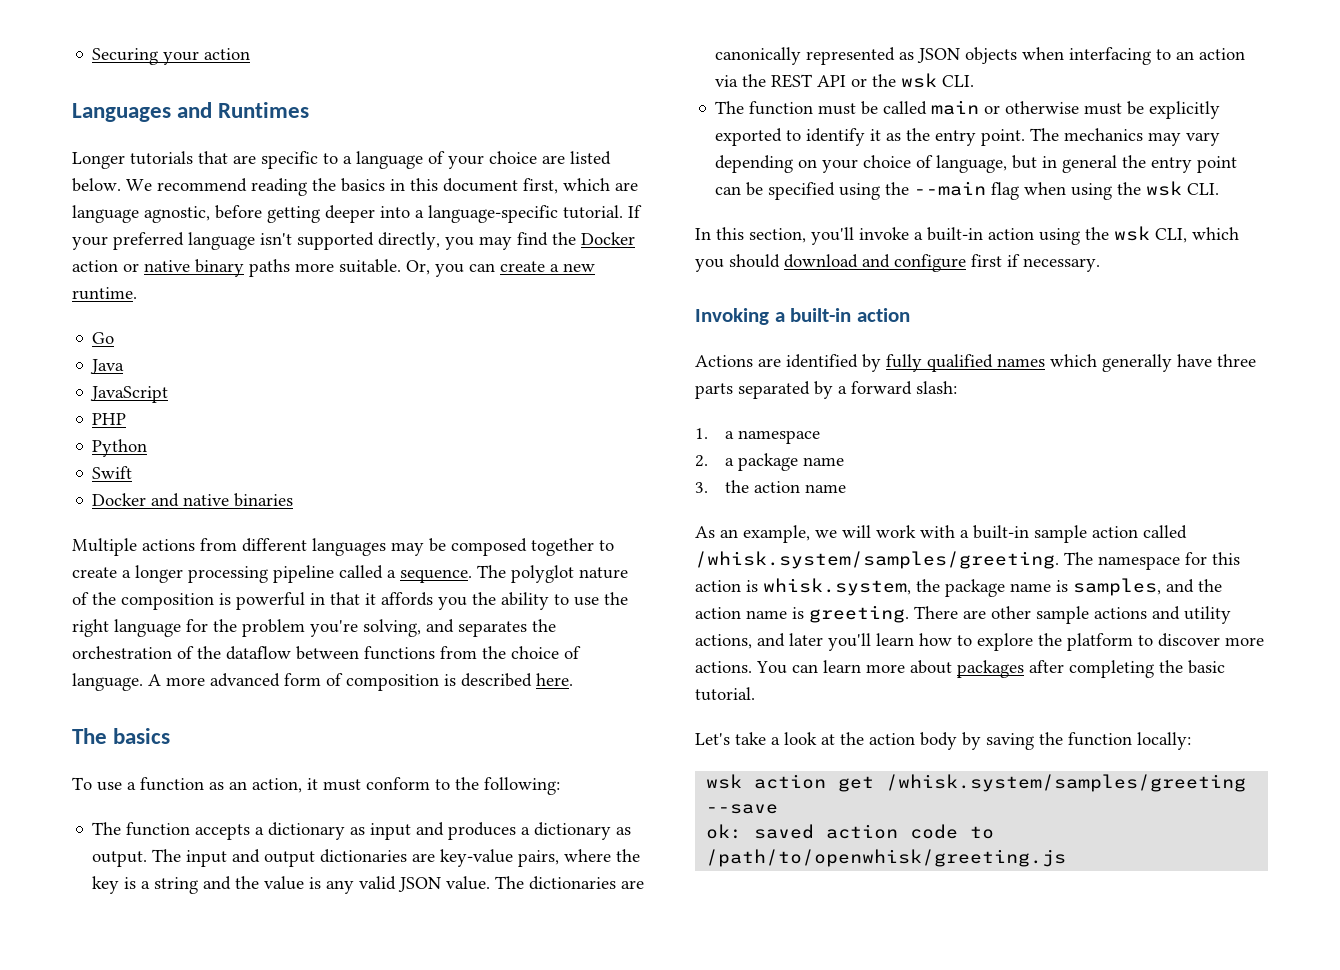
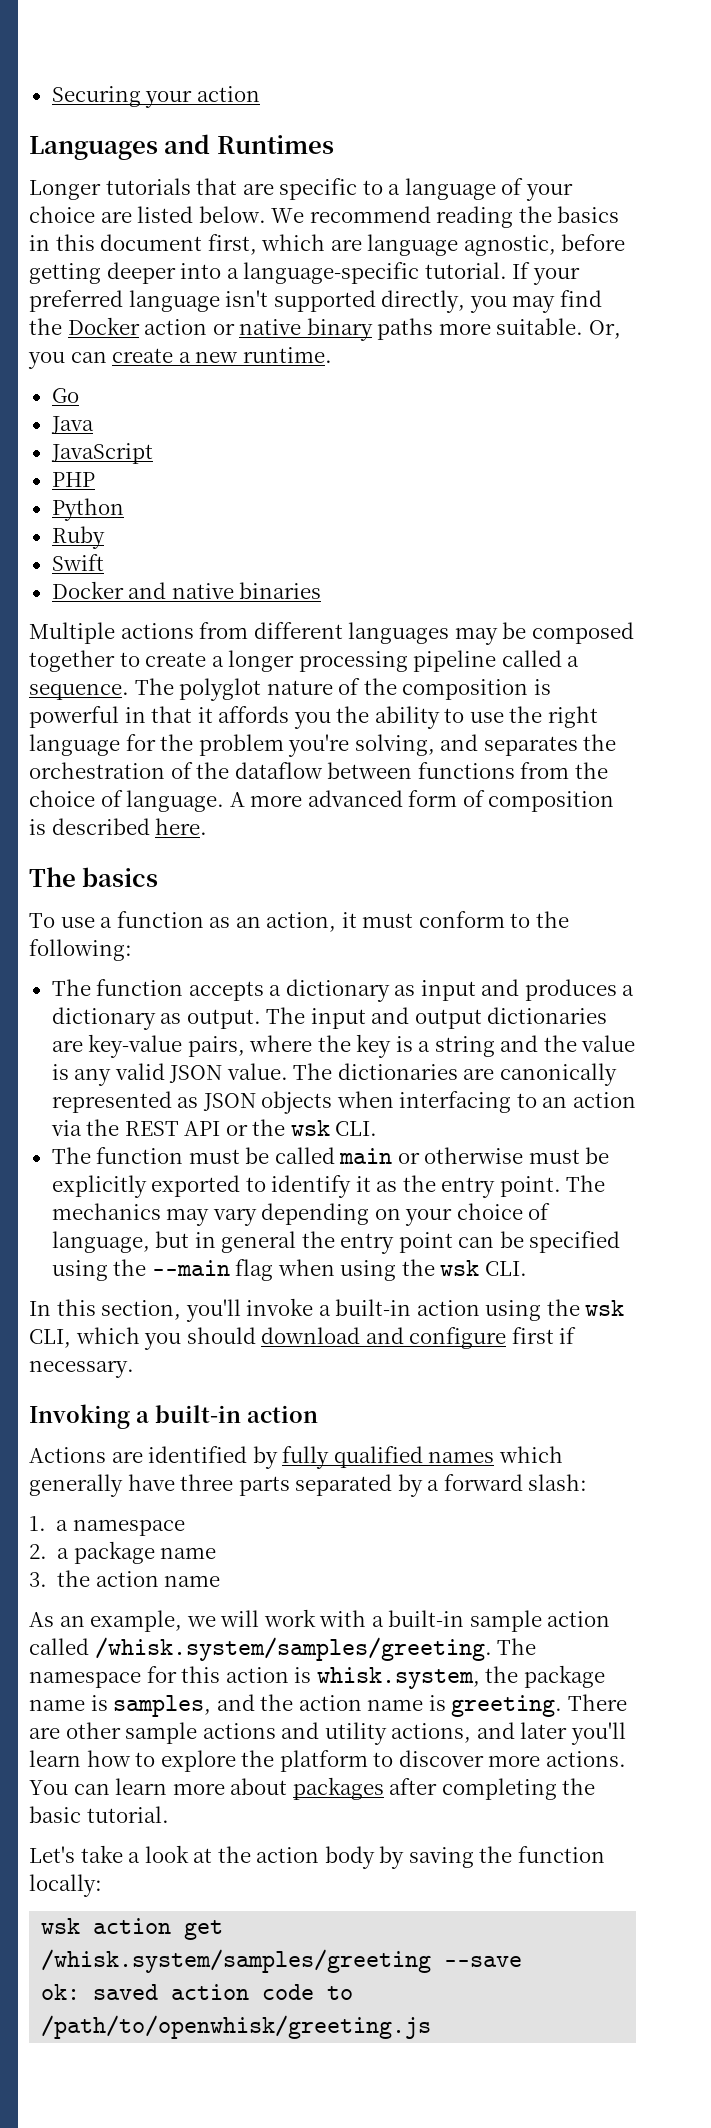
(148, 448) none -> [51,526,105,549] // Ruby

